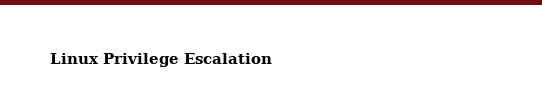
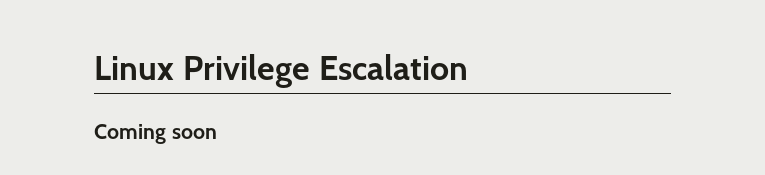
(272, 58) none -> [94,124,217,144] // Coming soon

